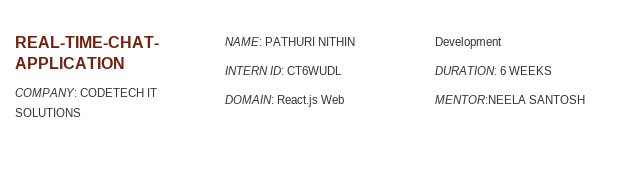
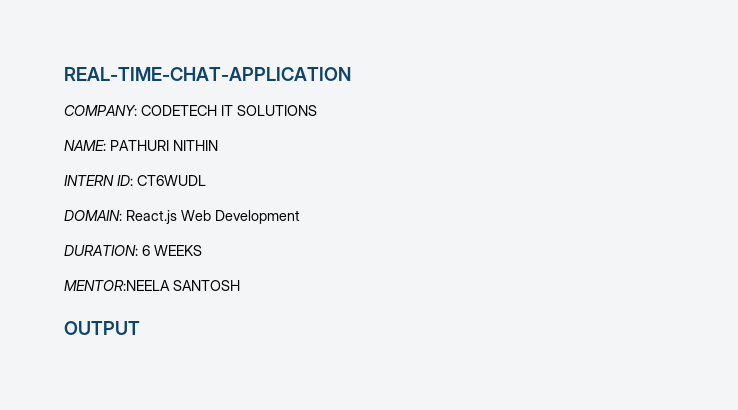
(586, 99) none -> [64,321,140,335] // OUTPUT

